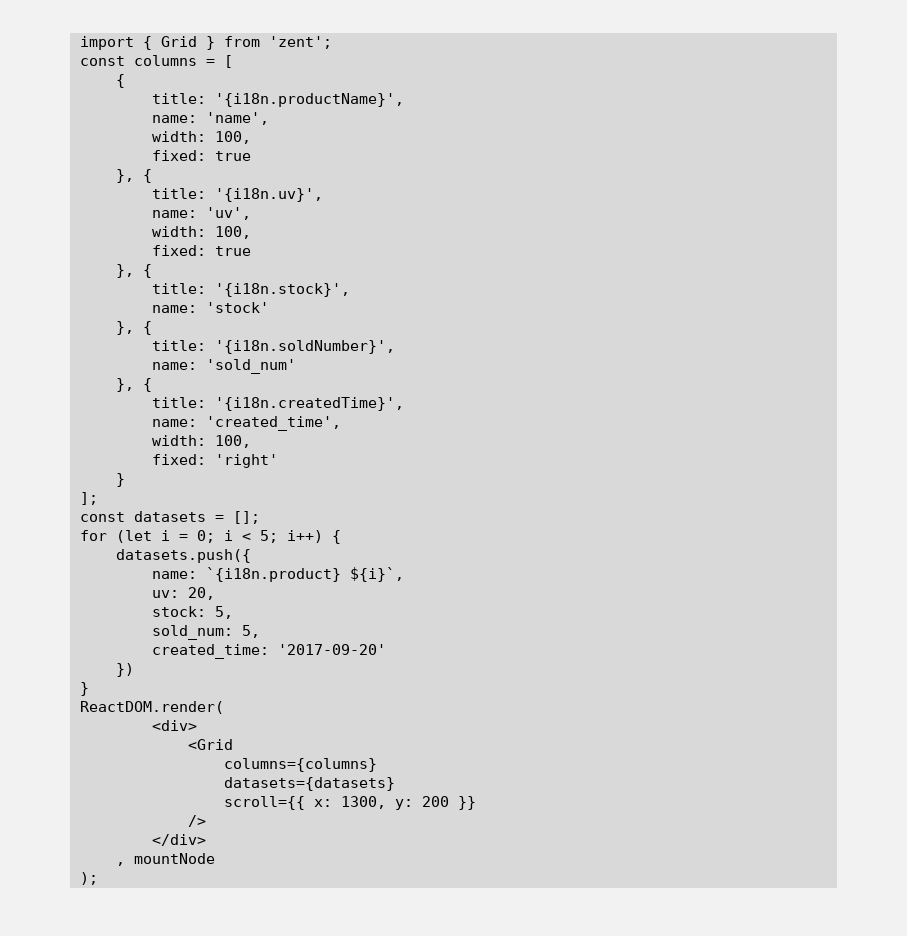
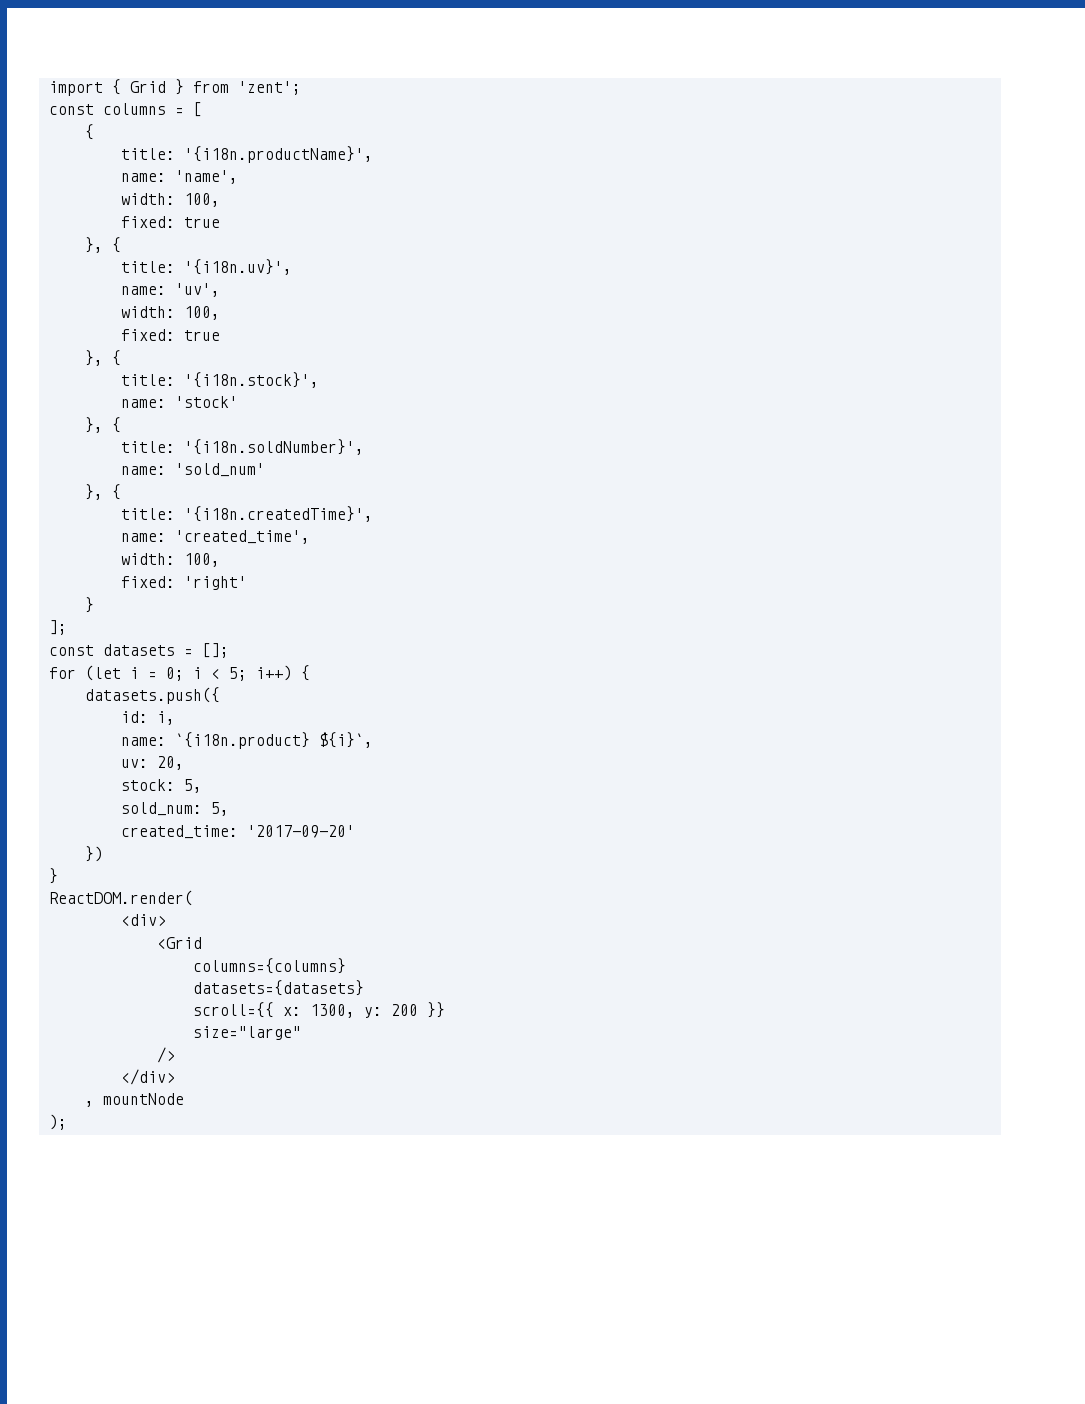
(252, 556) none -> [121,711,176,725] // id: i,
(477, 803) none -> [193,1026,302,1040] // size="large"

